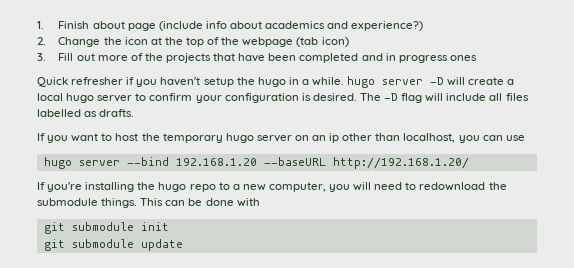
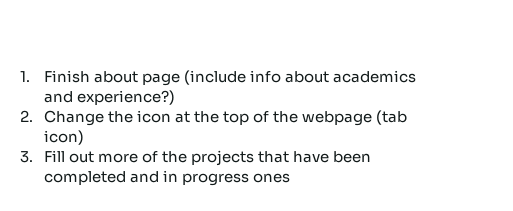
[37,76,515,88] [37,93,529,103] [37,109,135,117] [37,133,525,143] [43,157,469,169] [37,182,507,192] [37,198,260,208] [43,222,169,234] [43,239,183,251] // Quick refresher if you haven't setup the hugo in a while. hugo server -D will create a local hugo server to confirm your configuration is desired. The -D flag will include all files labelled as drafts. // If you want to host the temporary hugo server on an ip other than localhost, you can use // hugo server --bind 192.168.1.20 --baseURL http://192.168.1.20/ // If you're installing the hugo repo to a new computer, you will need to redownload the submodule things. This can be done with // git submodule init // git submodule update -> (290, 178) none

